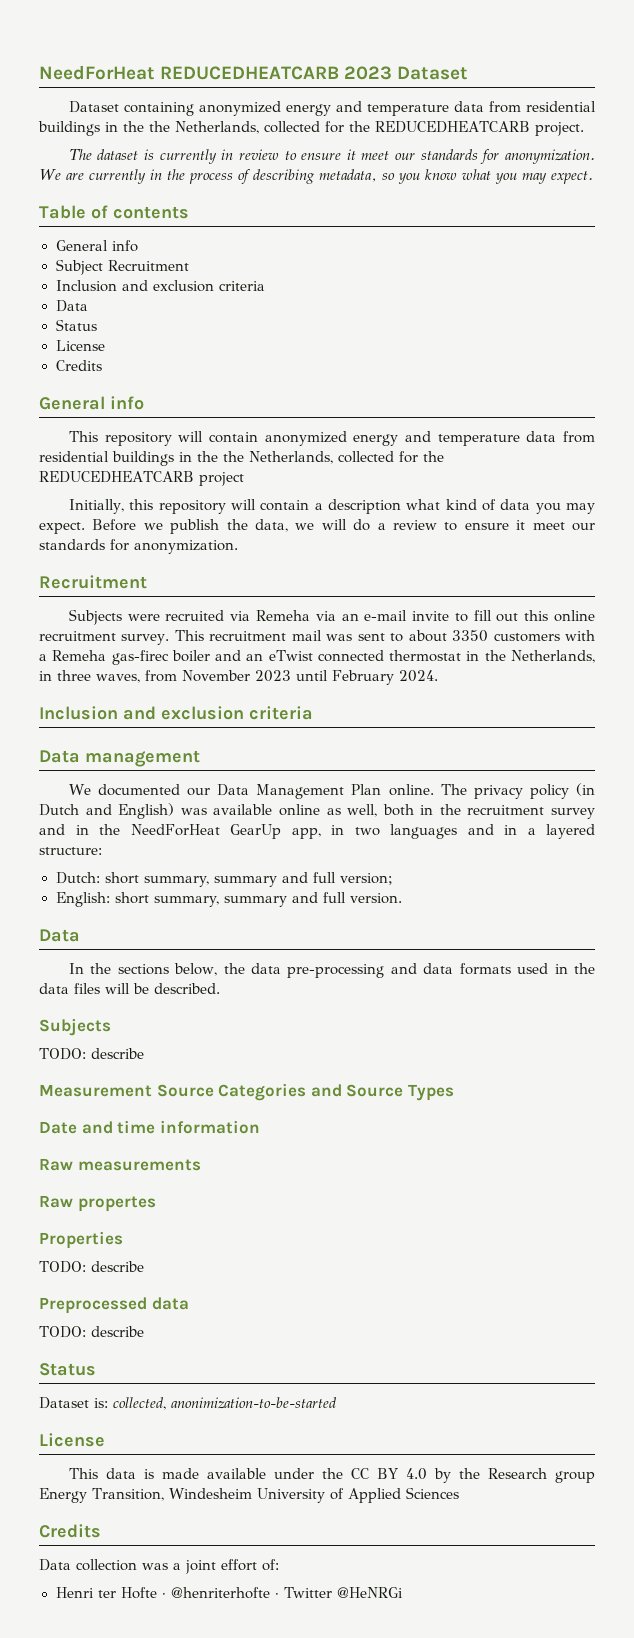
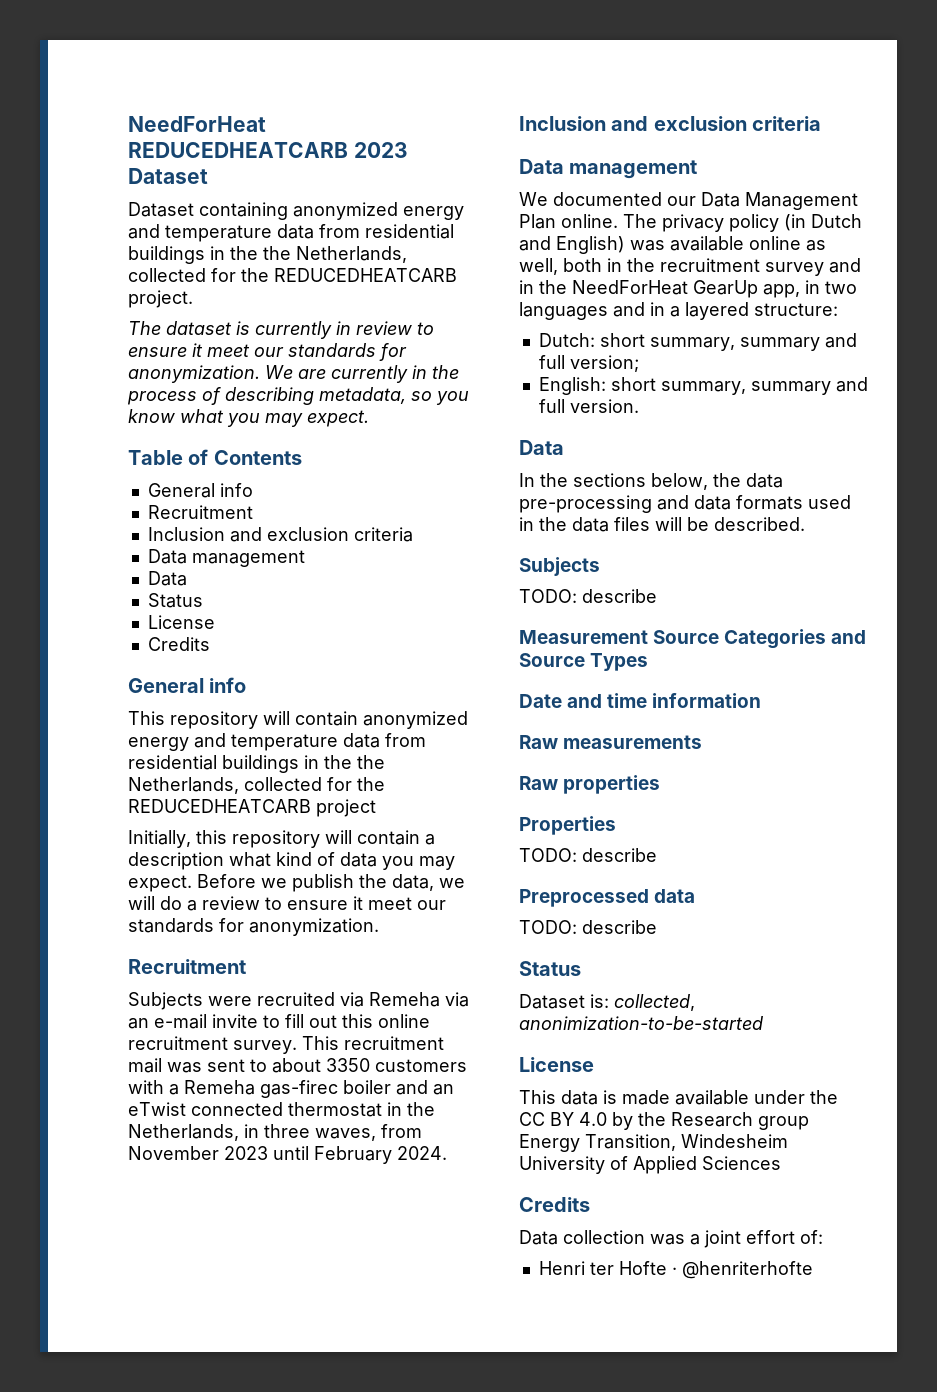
[113,206,189,219] [55,240,138,252] [55,259,103,275] contents // General info // Subject -> [213,450,302,465] [147,483,253,498] Contents // General info //
(265, 286) none -> [147,549,305,567] // Data management
[77,1196,156,1212] propertes -> [563,775,661,794] properties
[274,1587,404,1598] · Twitter @HeNRGi -> (813, 1270) none

